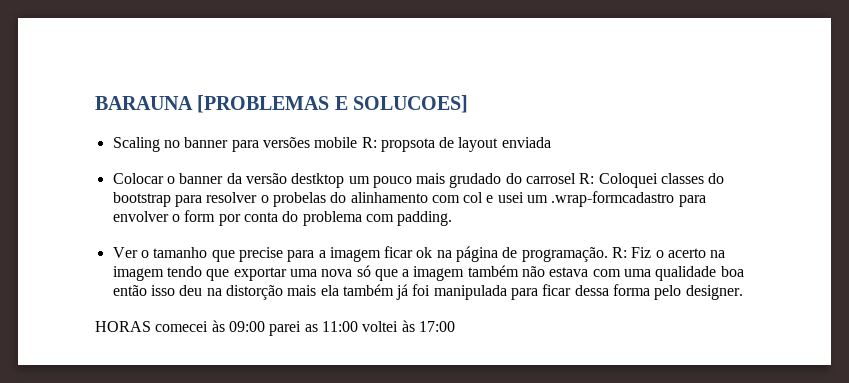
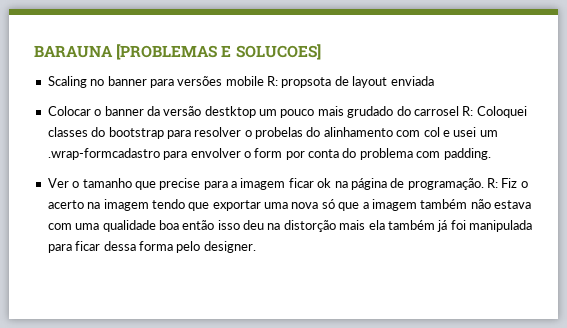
[95,320,455,336] // HORAS comecei às 09:00 parei as 11:00 voltei às 17:00 -> (256, 247) none

